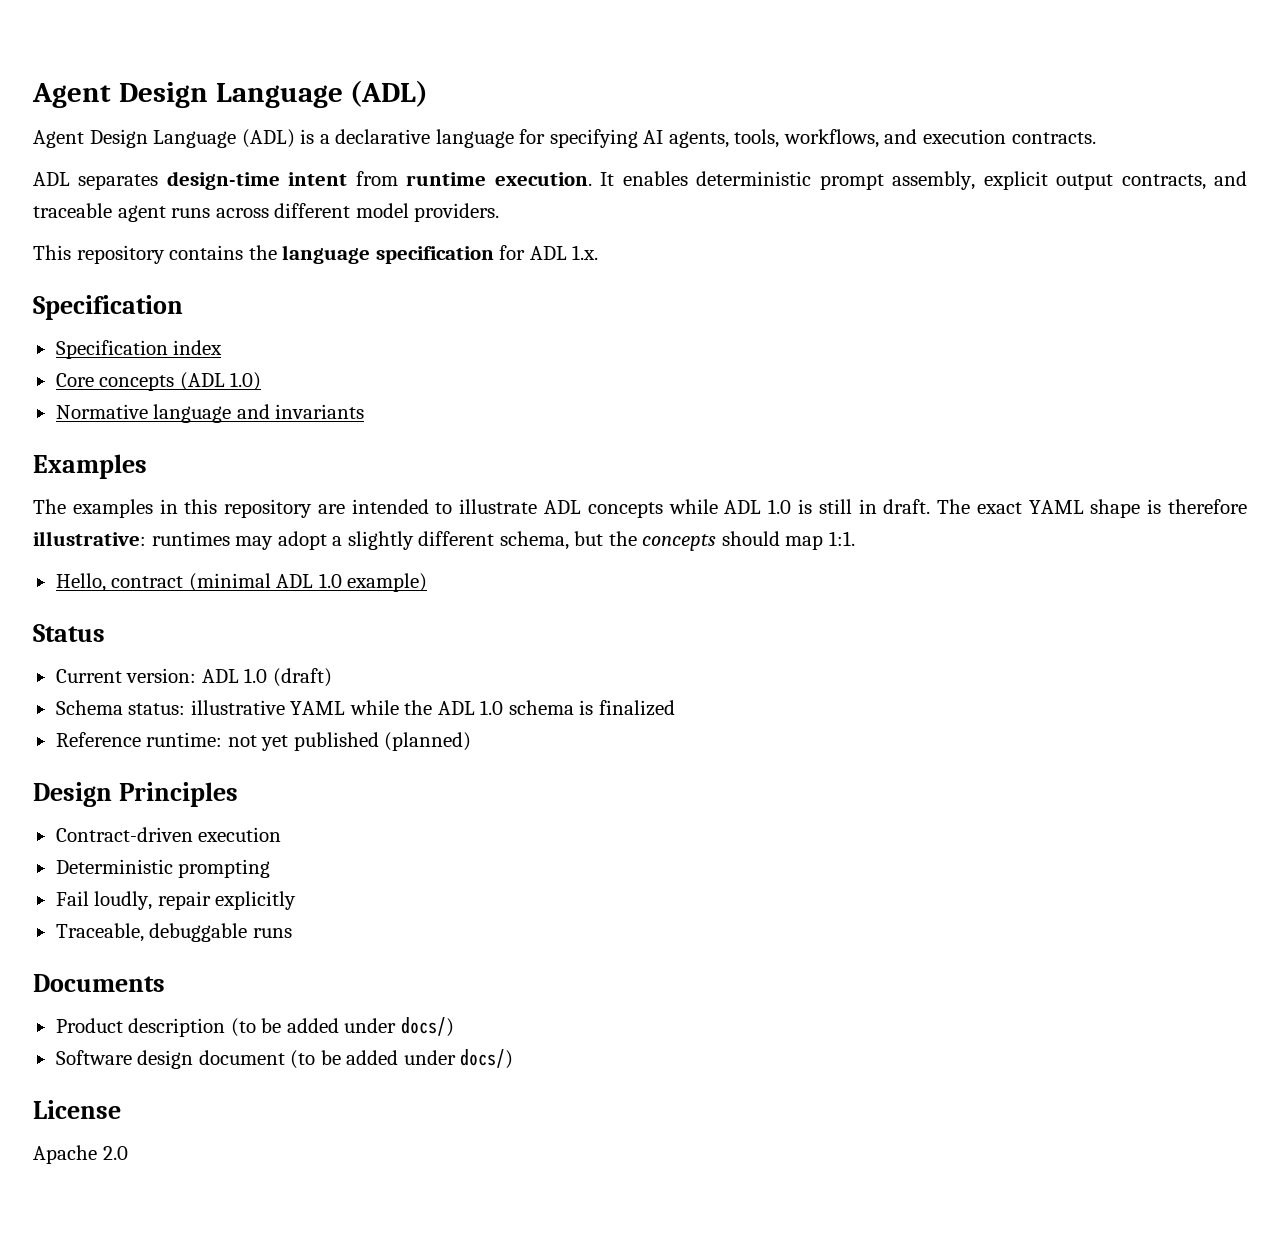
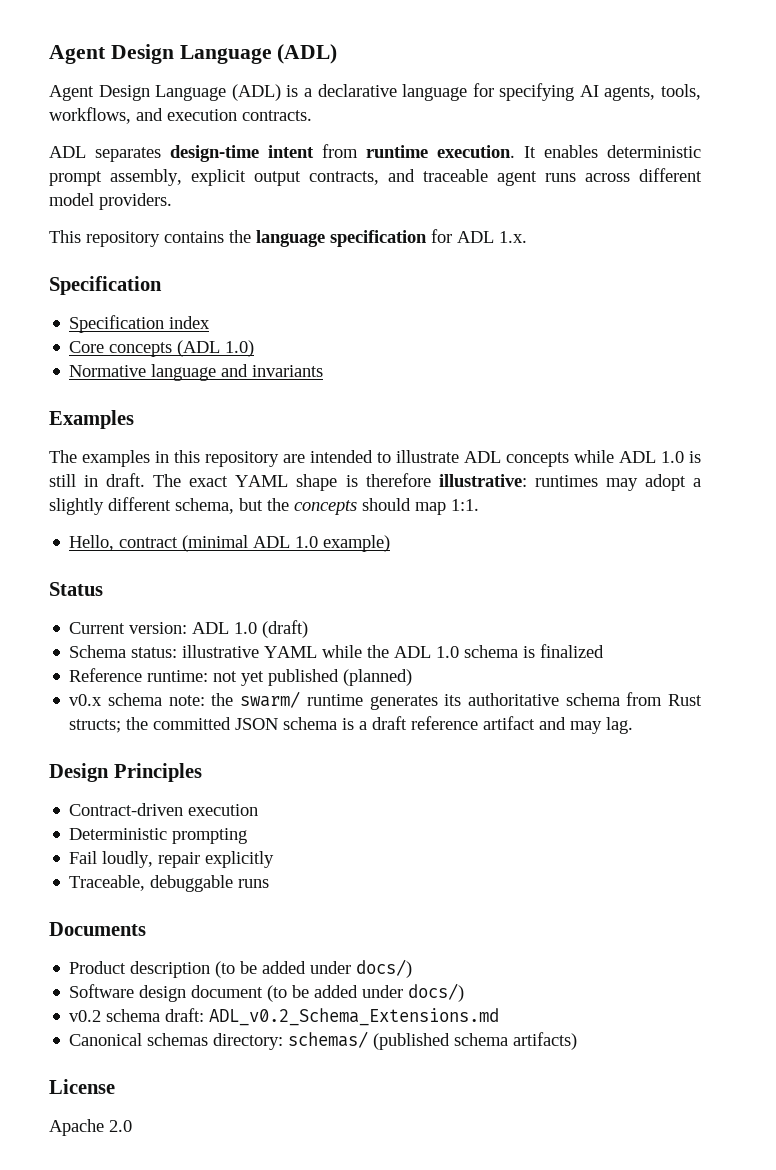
(472, 741) none -> [69,691,703,710] [69,716,634,734] // v0.x schema note: the swarm/ runtime generates its authoritative schema from Rust structs; the committed JSON schema is a draft reference artifact and may lag.
(514, 1059) none -> [69,1008,500,1026] [69,1031,578,1050] // v0.2 schema draft: ADL_v0.2_Schema_Extensions.md // Canonical schemas directory: schemas/ (published schema artifacts)

